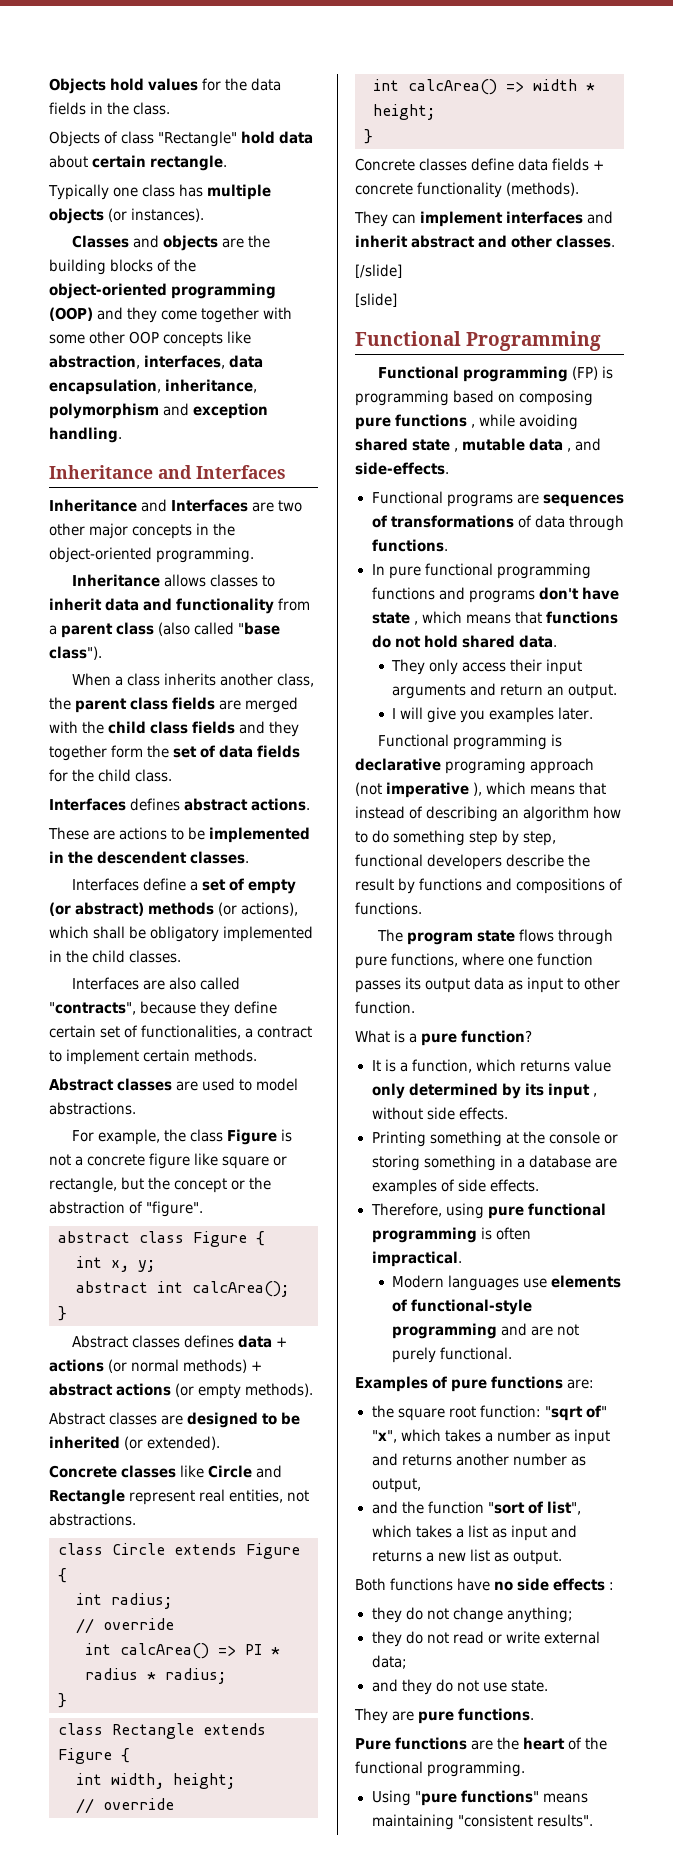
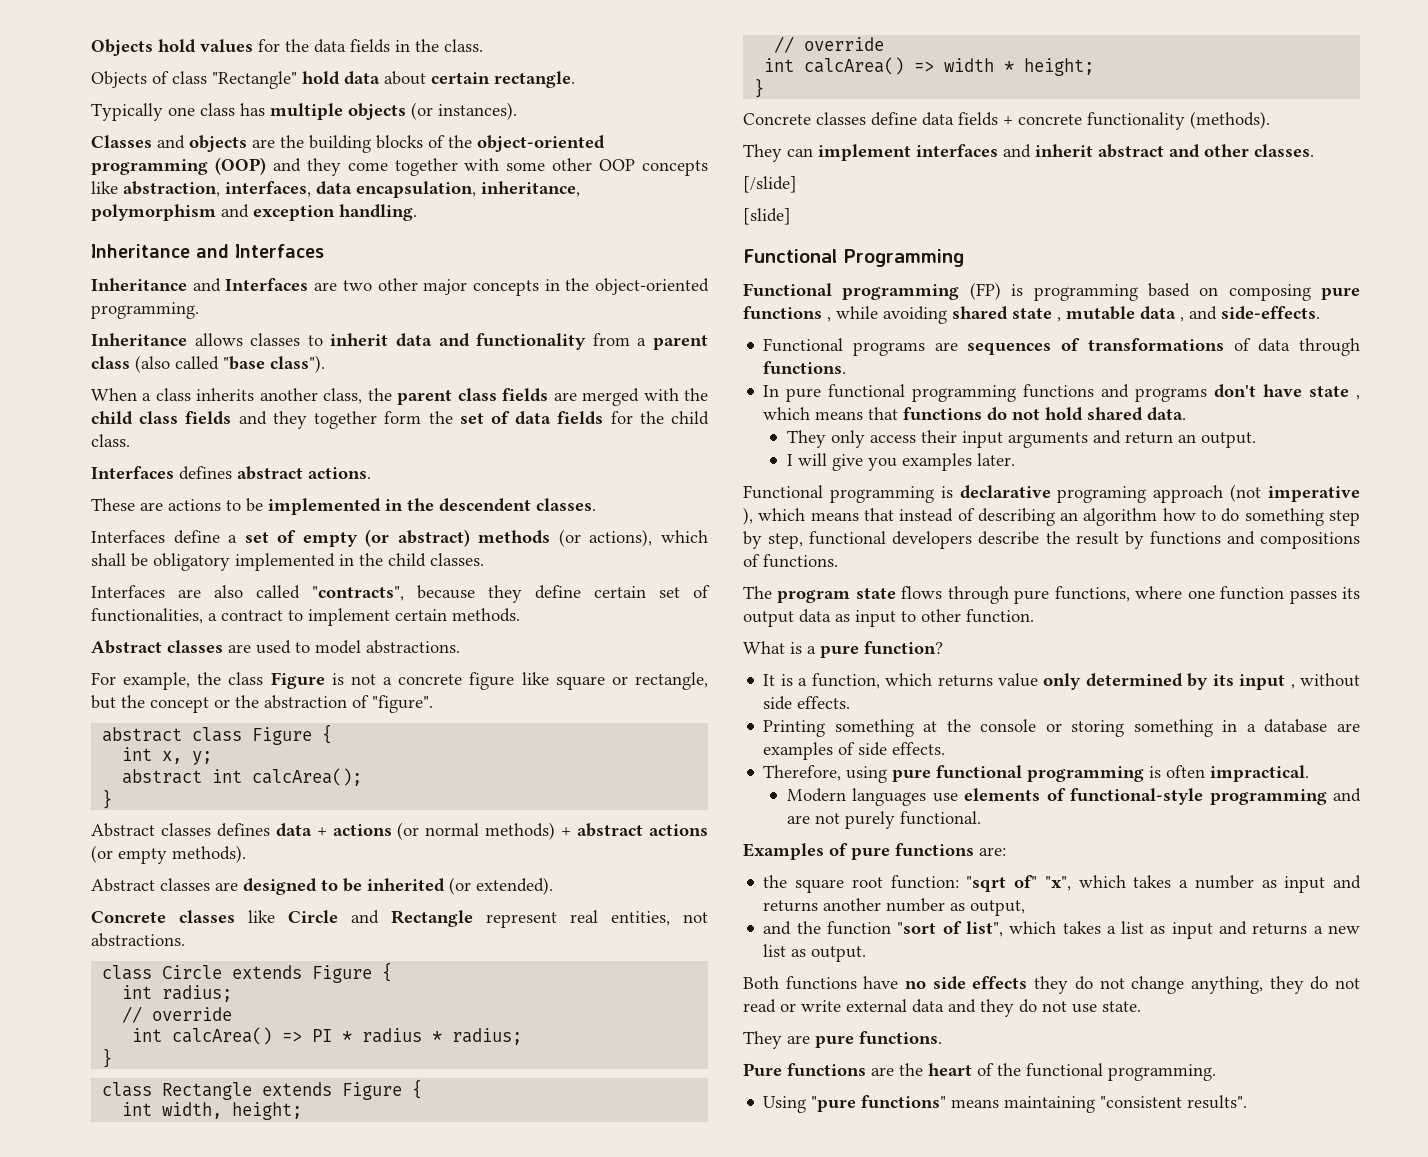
[609,1582,615,1590] : // -> (1028, 982) none
[506,1607,573,1623] anything; // -> [1190,976,1263,994] anything,
[371,1655,407,1669] data; // -> [912,999,944,1013] data

